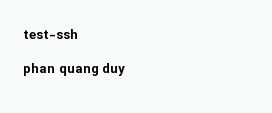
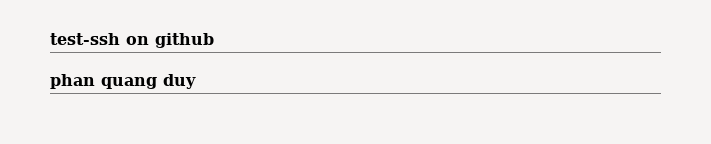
(78, 34) none -> [126,33,214,48] on github

